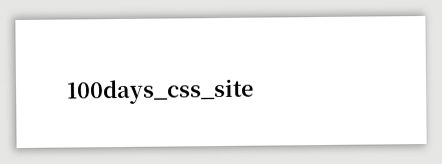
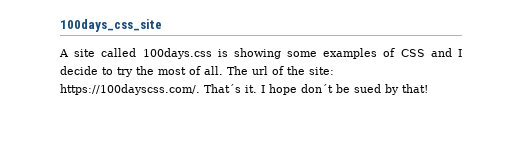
(254, 91) none -> [59,48,463,59] [60,66,334,77] [60,84,428,95] // A site called 100days.css is showing some examples of CSS and I decide to try the most of all. The url of the site: https://100dayscss.com/. That´s it. I hope don´t be sued by that!

